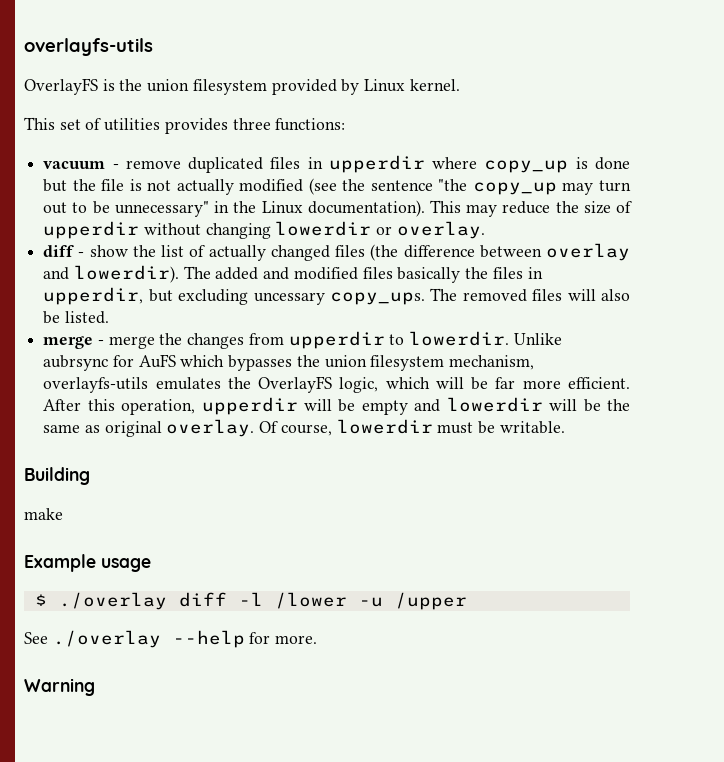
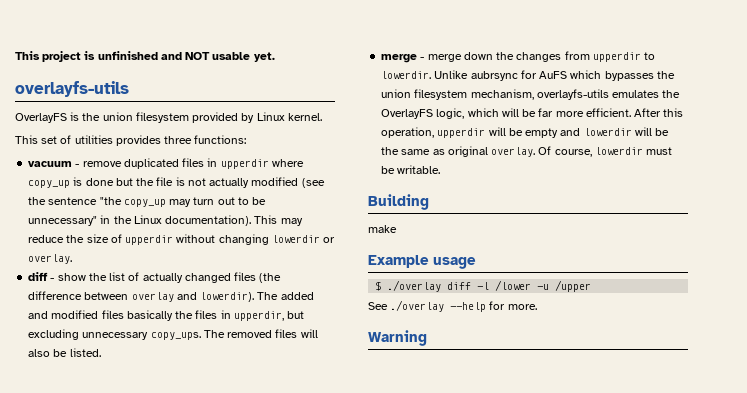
(24, 47) none -> [15,51,275,62] This project is unfinished and NOT usable yet. //
[253,292,325,305] uncessary -> [82,332,149,340] unnecessary
(155, 342) none -> [463,52,493,60] down

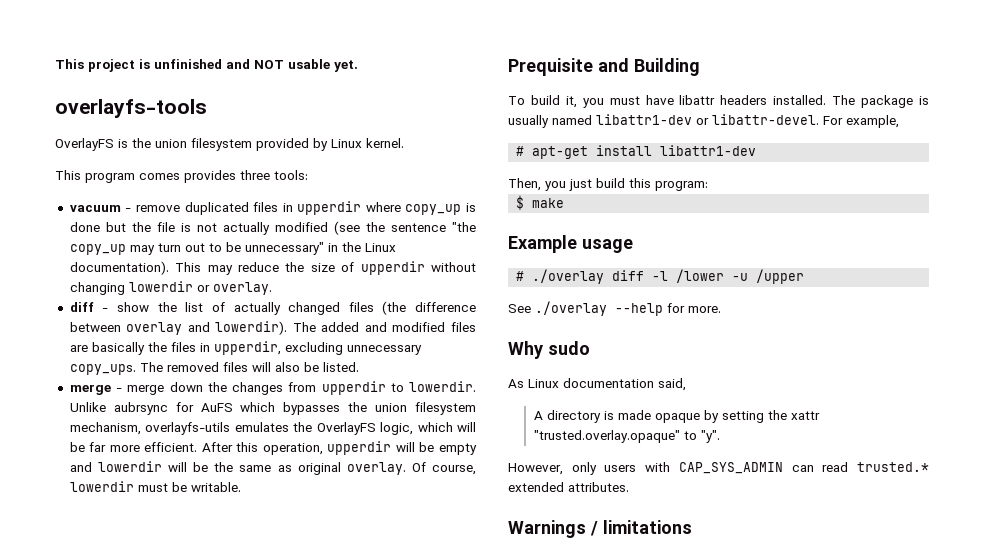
[15,81,129,97] overlayfs-utils -> [55,99,207,118] overlayfs-tools
[41,135,113,144] set of utilities -> [85,173,180,183] program comes
[194,135,247,144] functions: -> [274,170,308,180] tools:
(124, 314) none -> [69,345,88,352] are
[287,311,305,319] but -> (281, 348) none
(441, 169) none -> [508,58,629,76] Prequisite and
(429, 202) none -> [508,95,930,108] [508,114,899,128] [516,145,757,159] [508,178,708,191] [516,195,525,210] To build it, you must have libattr headers installed. The package is usually named libattr1-dev or libattr-devel. For example, // # apt-get install libattr1-dev // Then, you just build this program: // $
[375,281,382,291] $ -> [516,271,525,281] #
[368,330,427,346] Warning -> [508,341,590,359] [508,378,686,391] [533,410,820,423] [533,430,720,443] [508,462,929,475] [508,482,629,492] [508,520,692,538] Why sudo // As Linux documentation said, // A directory is made opaque by setting the xattr "trusted.overlay.opaque" to "y". // However, only users with CAP_SYS_ADMIN can read trusted.* extended attributes. // Warnings / limitations

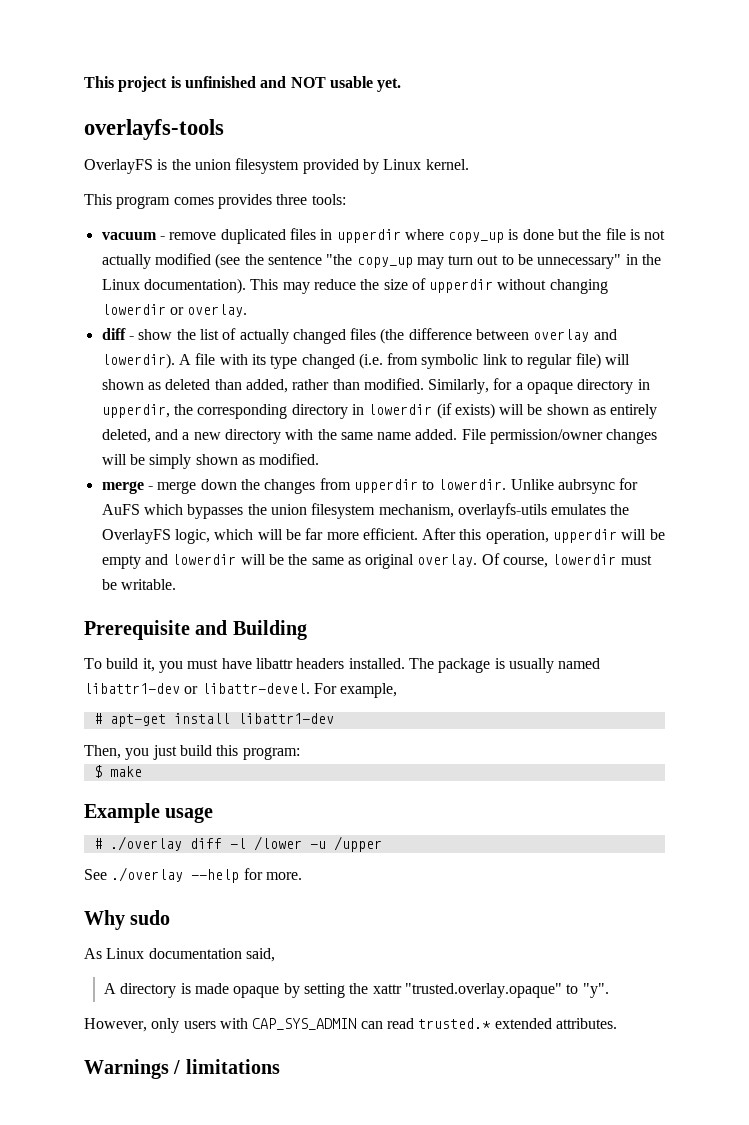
[292,322,477,332] [69,341,422,355] [69,362,359,375] The added and modified files are basically the files in upperdir, excluding unnecessary copy_ups. The removed files will also be listed. -> [178,353,631,369] [101,378,650,394] [101,403,658,419] [101,429,658,444] [101,453,320,469] A file with its type changed (i.e. from symbolic link to regular file) will shown as deleted than added, rather than modified. Similarly, for a opaque directory in upperdir, the corresponding directory in lowerdir (if exists) will be shown as entirely deleted, and a new directory with the same name added. File permission/owner changes will be simply shown as modified.
[508,58,593,76] Prequisite -> [84,620,190,640] Prerequisite

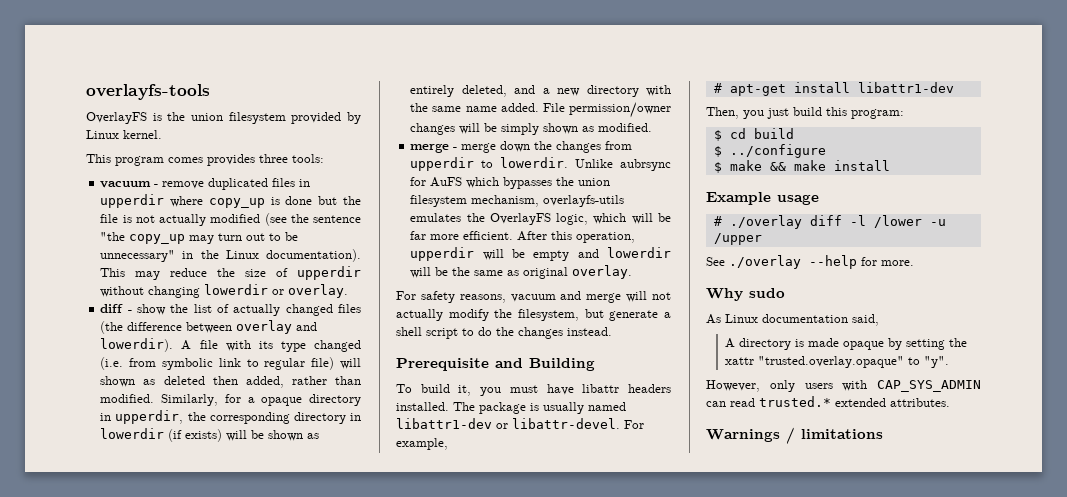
[84,76,402,92] This project is unfinished and NOT usable yet. // -> (86, 92) none
[214,379,242,390] than -> [212,376,238,385] then
[481,553,652,568] [101,579,176,590] Of course, lowerdir must be writable. -> [396,291,671,303] [396,309,671,321] [396,327,612,339] // For safety reasons, vacuum and merge will not actually modify the filesystem, but generate a shell script to do the changes instead.
(300, 753) none -> [713,128,794,141] [713,144,826,158] // $ cd build // $ ../configure
(142, 771) none -> [769,160,890,171] && make install

